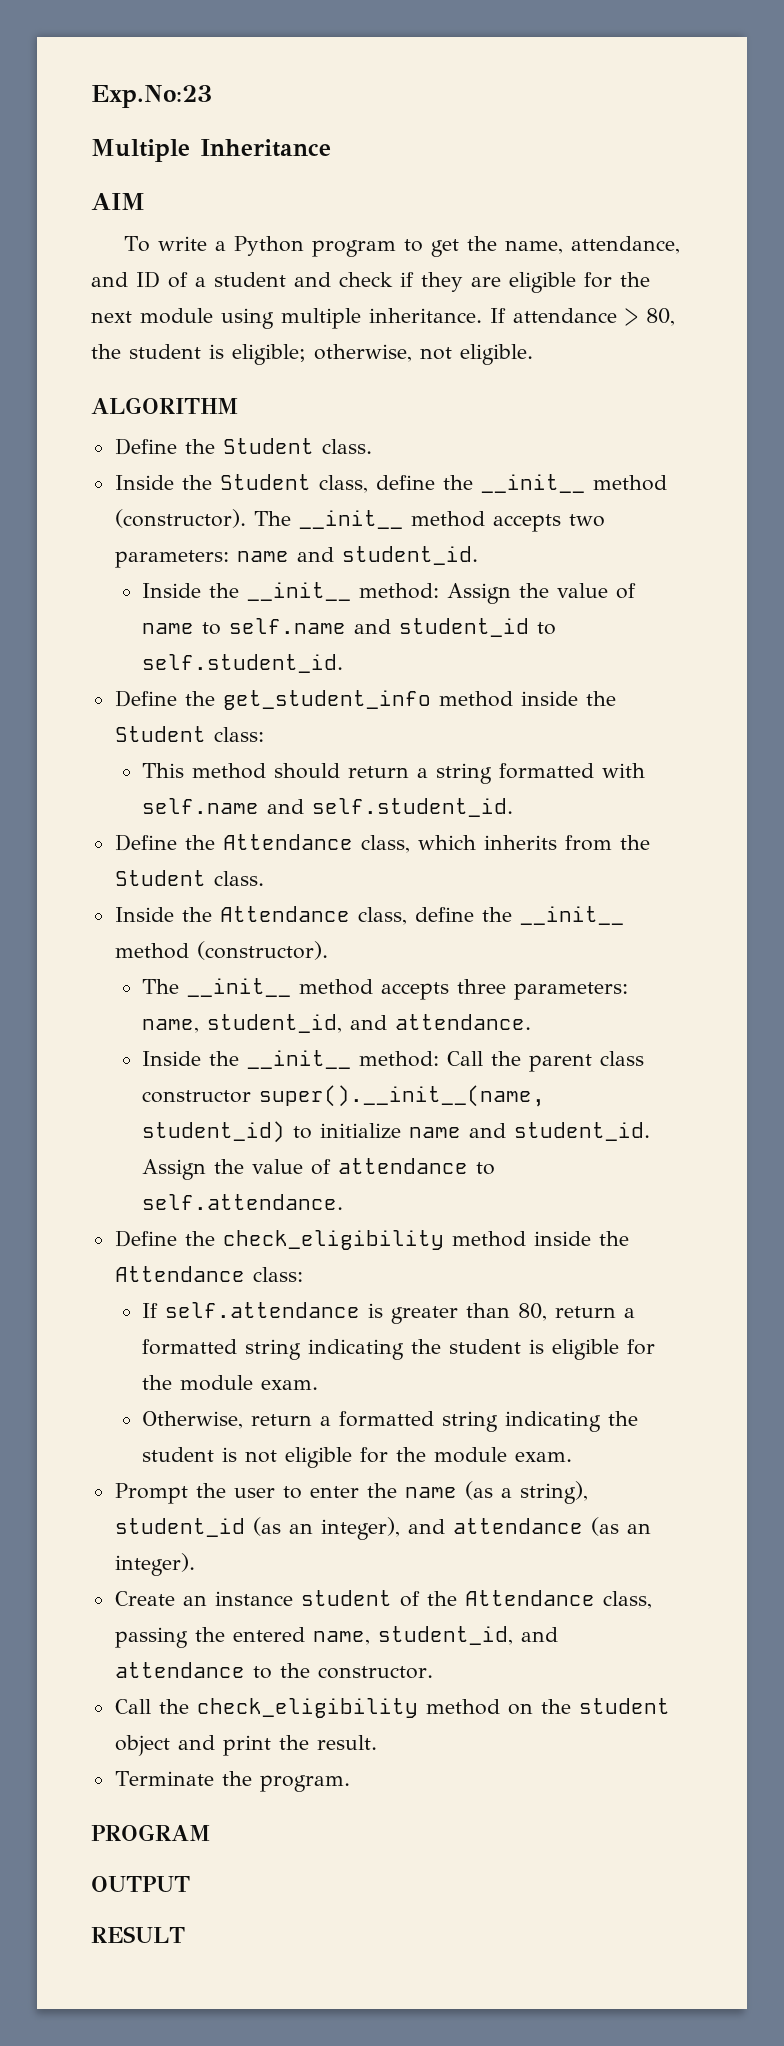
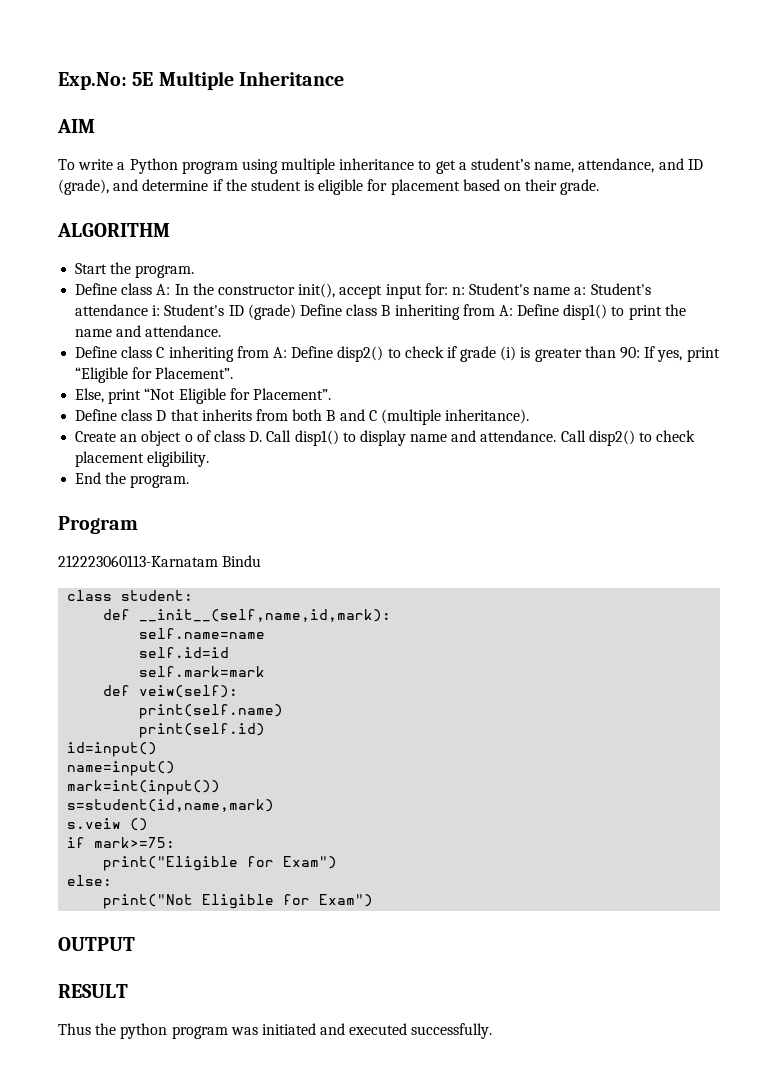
[91,85,212,108] Exp.No:23 // -> [58,72,154,90] Exp.No: 5E
[404,236,681,257] [91,271,650,293] [91,308,675,329] [91,344,533,365] [91,397,239,414] [114,438,372,455] [114,474,667,493] [114,509,605,532] [114,546,478,568] [142,582,637,604] [142,618,557,637] [142,654,344,673] [114,690,616,710] [114,726,264,742] [142,763,646,784] [142,798,514,817] [114,834,650,853] [114,870,264,886] [114,906,624,925] [114,941,328,960] [142,978,629,1000] [142,1014,532,1033] [142,1050,645,1072] [142,1085,546,1107] [142,1121,651,1143] [142,1158,496,1180] [142,1194,344,1210] [114,1230,629,1250] [114,1266,303,1282] [142,1302,636,1324] [142,1339,405,1360] to get the name, attendance, and ID of a student and check if they are eligible for the next module using multiple inheritance. If attendance > 80, the student is eligible; otherwise, not eligible. // ALGORITHM // Define the Student class. // Inside the Student class, define the __init__ method (constructor). The __init__ method accepts two parameters: name and student_id. // Inside the __init__ method: Assign the value of name to self.name and student_id to self.student_id. // Define the get_student_info method inside the Student class: // This method should return a string formatted with self.name and self.student_id. // Define the Attendance class, which inherits from the Student class. // Inside the Attendance class, define the __init__ method (constructor). // The __init__ method accepts three parameters: name, student_id, and attendance. // Inside the __init__ method: Call the parent class constructor super().__init__(name, student_id) to initialize name and student_id. Assign the value of attendance to self.attendance. // Define the check_eligibility method inside the Attendance class: // If self.attendance is greater than 80, return a formatted string indicating -> [241,158,703,174] [58,179,223,195] using multiple inheritance to get a student’s name, attendance, and ID (grade), and determine if
[142,1375,319,1391] [142,1411,639,1432] [142,1447,573,1468] [114,1481,588,1504] [114,1517,651,1540] [114,1553,195,1576] [114,1590,652,1609] [114,1626,558,1648] [114,1662,433,1679] [114,1698,670,1718] [114,1735,377,1756] [114,1771,350,1792] [91,1824,211,1841] [91,1876,190,1892] [91,1926,185,1943] the module exam. // Otherwise, return a formatted string indicating the student is not eligible for the module exam. // Prompt the user to enter the name (as a string), student_id (as an integer), and attendance (as an integer). // Create an instance student of the Attendance class, passing the entered name, student_id, and attendance to the constructor. // Call the check_eligibility method on the student object and print the result. // Terminate the program. // PROGRAM // OUTPUT // RESULT -> [390,179,600,195] [57,223,170,237] [75,262,195,278] [75,283,651,299] [75,304,686,320] [75,325,222,337] [75,346,720,362] [75,367,234,383] [75,388,331,404] [75,409,530,425] [75,430,696,446] [75,451,210,467] [75,472,190,488] [58,516,138,534] [58,555,262,567] [67,590,194,601] [103,609,392,622] [139,628,266,639] [139,647,230,658] [139,666,266,677] [103,685,239,698] [139,704,284,719] [139,723,266,738] [67,742,158,757] [67,761,176,776] [67,780,221,795] [67,799,275,812] [67,818,149,831] [67,837,176,848] [103,856,338,871] [67,875,113,886] [103,894,374,909] [58,937,135,951] [58,984,128,998] [58,1023,493,1039] placement based on their grade. // ALGORITHM // Start the program. // Define class A: In the constructor init(), accept input for: n: Student's name a: Student's attendance i: Student's ID (grade) Define class B inheriting from A: Define disp1() to print the name and attendance. // Define class C inheriting from A: Define disp2() to check if grade (i) is greater than 90: If yes, print “Eligible for Placement”. // Else, print “Not Eligible for Placement”. // Define class D that inherits from both B and C (multiple inheritance). // Create an object o of class D. Call disp1() to display name and attendance. Call disp2() to check placement eligibility. // End the program. // Program // 212223060113-Karnatam Bindu // class student: // def __init__(self,name,id,mark): // self.name=name // self.id=id // self.mark=mark // def veiw(self): // print(self.name) // print(self.id) // id=input() // name=input() // mark=int(input()) // s=student(id,name,mark) // s.veiw () // if mark>=75: // print("Eligible for Exam") // else: // print("Not Eligible for Exam") // OUTPUT // RESULT // Thus the python program was initiated and executed successfully.

